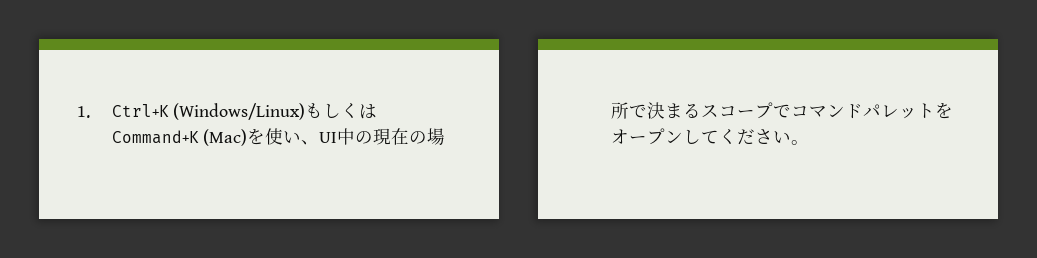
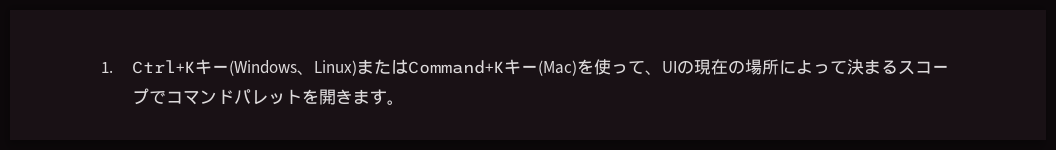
[173,103,378,120] [111,128,356,146] (Windows/Linux)もしくはCommand+K (Mac)を使い、UI中 -> [195,59,678,76] キー(Windows、Linux)またはCommand+Kキー(Mac)を使って、UI
[628,104,647,118] で -> [779,60,848,75] によって
[610,128,791,145] オープンしてください -> [319,89,388,105] 開きます

